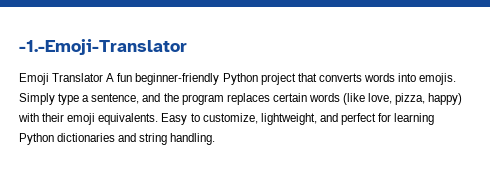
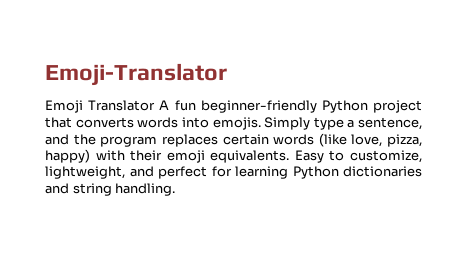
[19,39,187,55] -1.-Emoji-Translator -> [45,63,227,86] Emoji-Translator

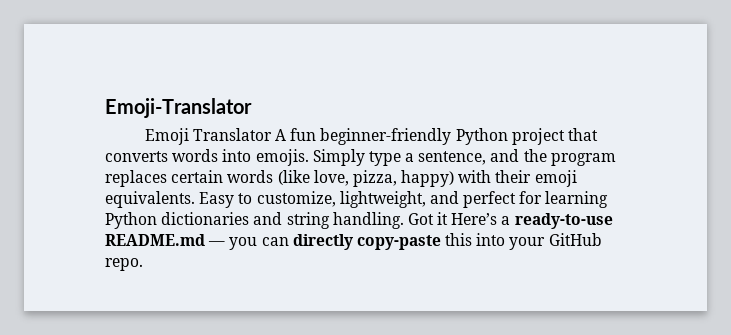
(176, 189) none -> [407,212,613,229] [105,233,602,250] [105,258,143,271] Got it Here’s a ready-to-use README.md — you can directly copy-paste this into your GitHub repo.

